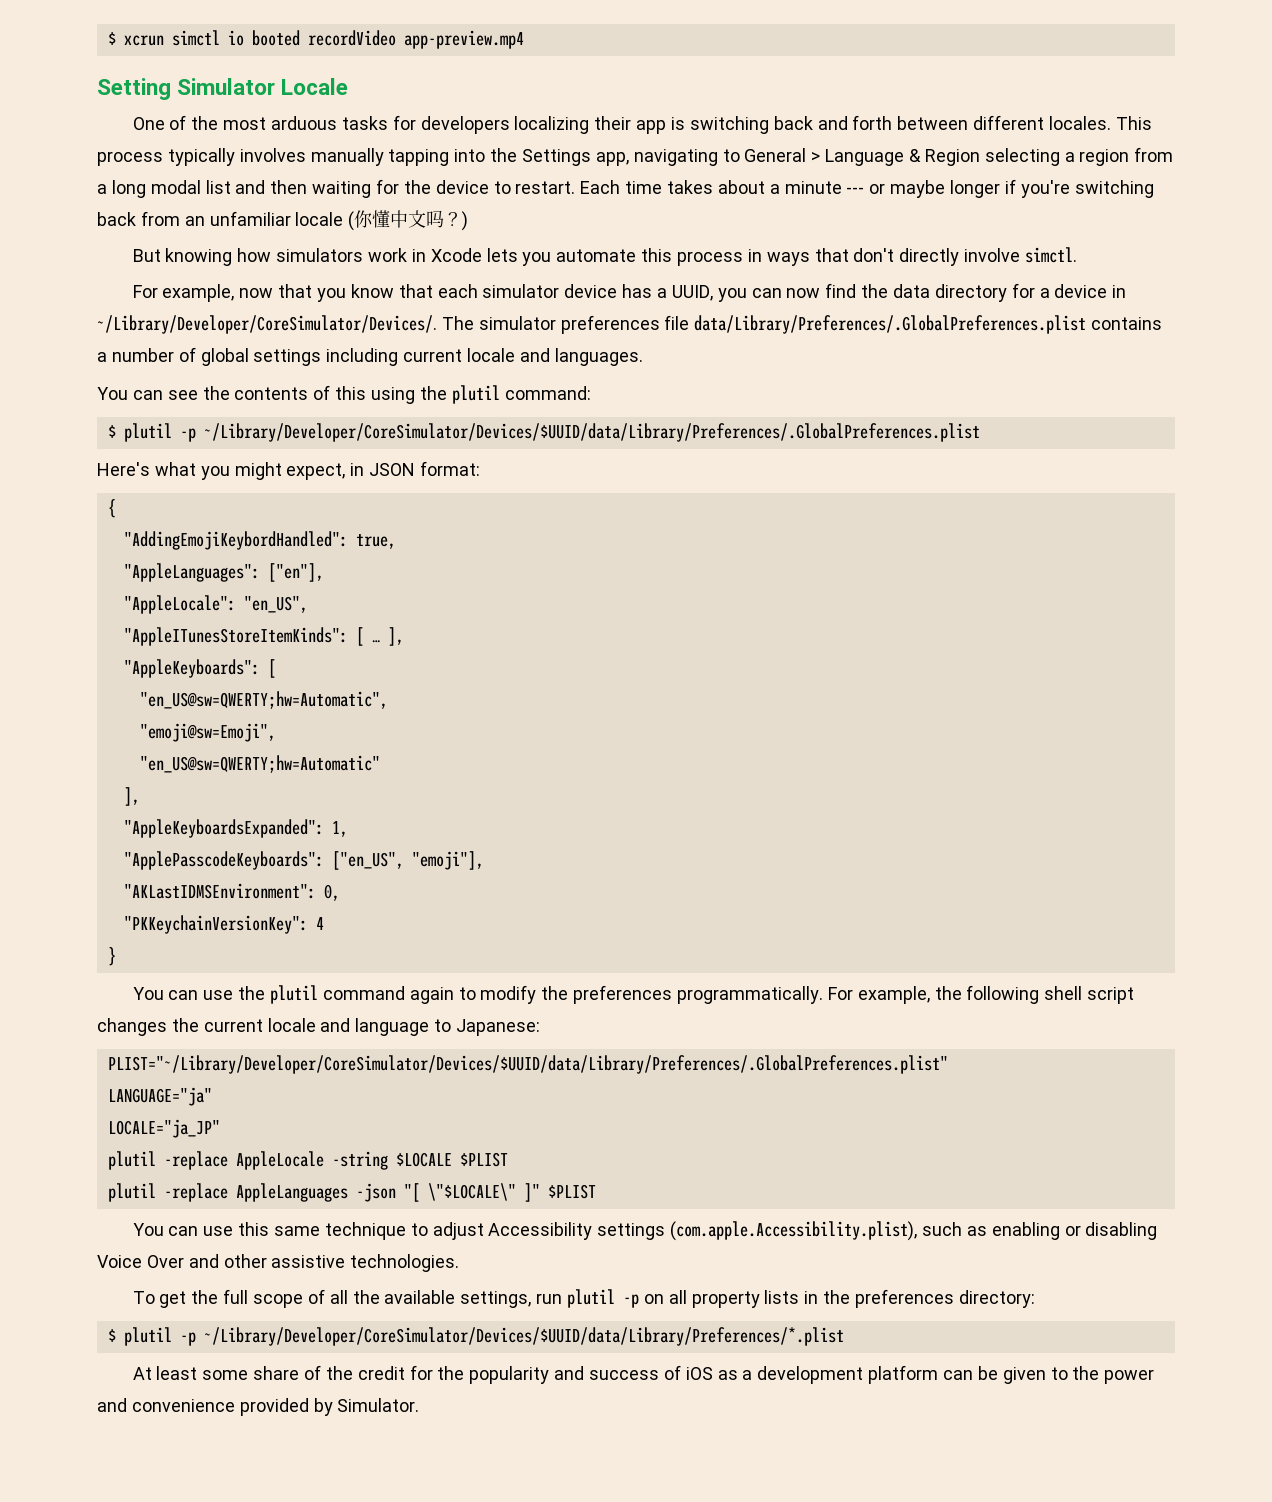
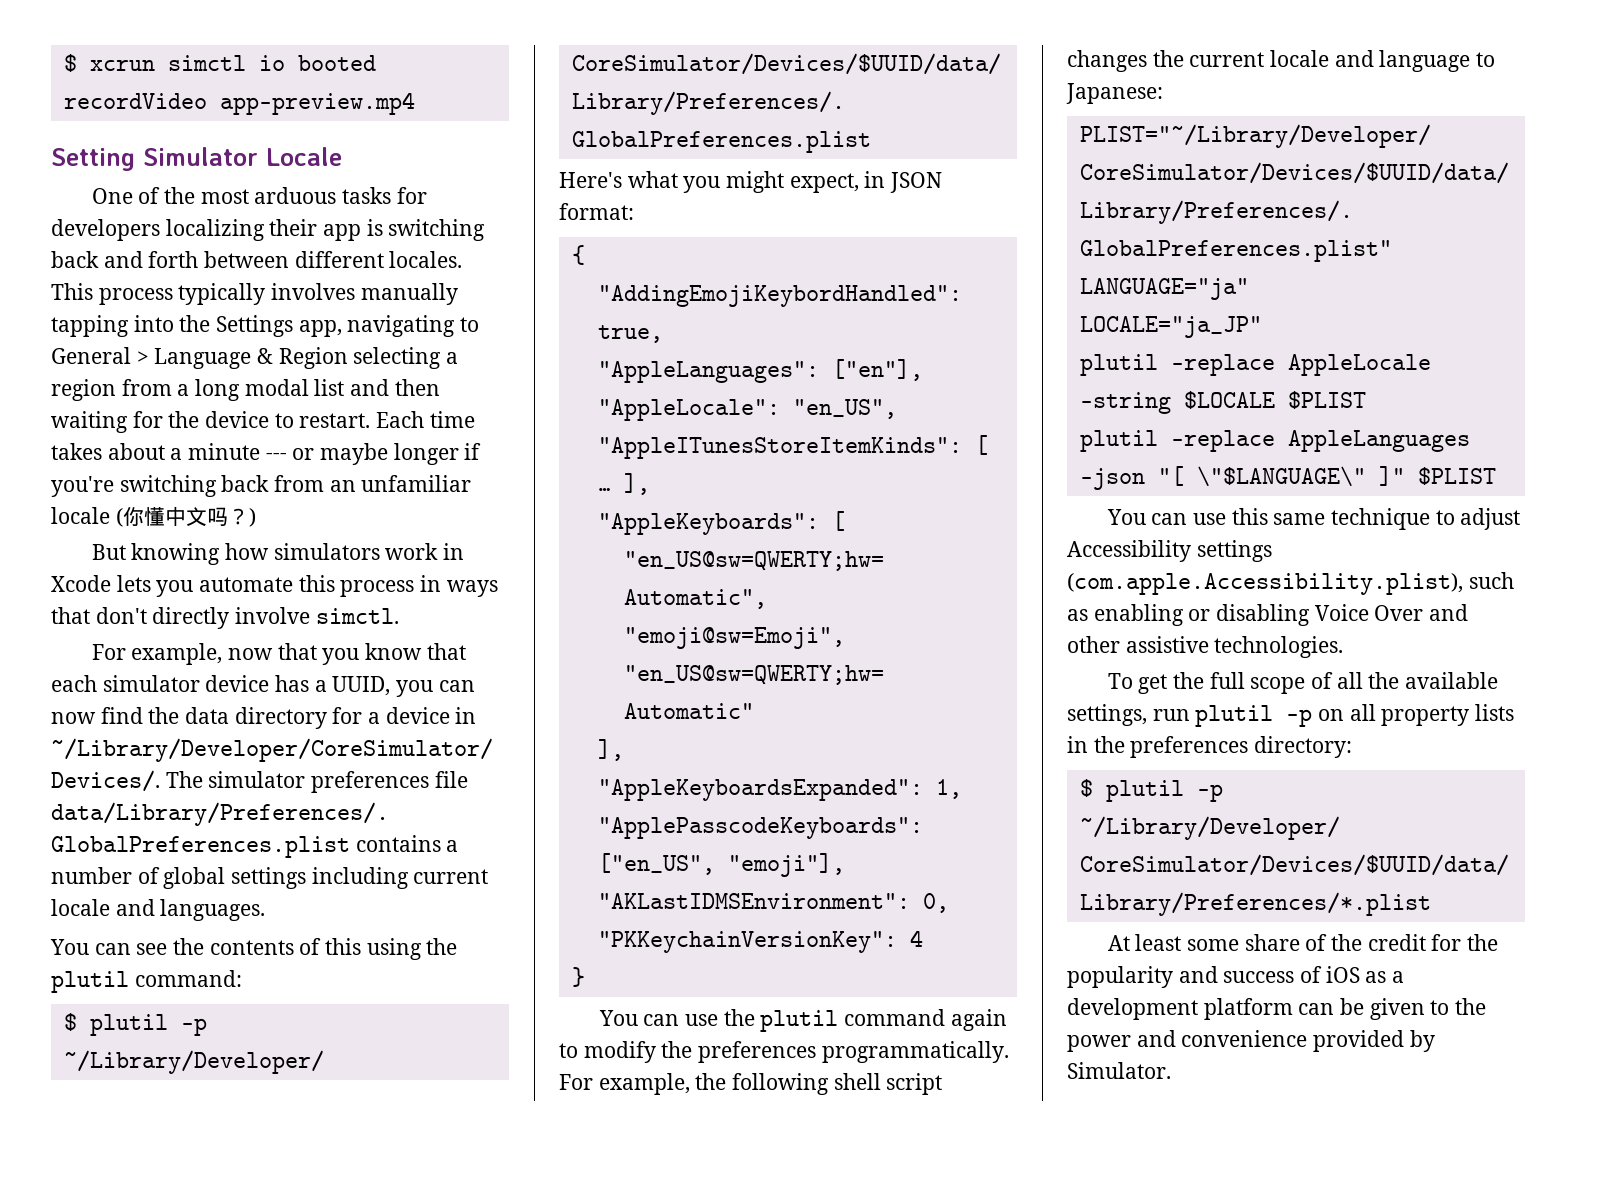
[427,1183,516,1201] \"$LOCALE\" -> [1196,466,1366,487] \"$LANGUAGE\"

